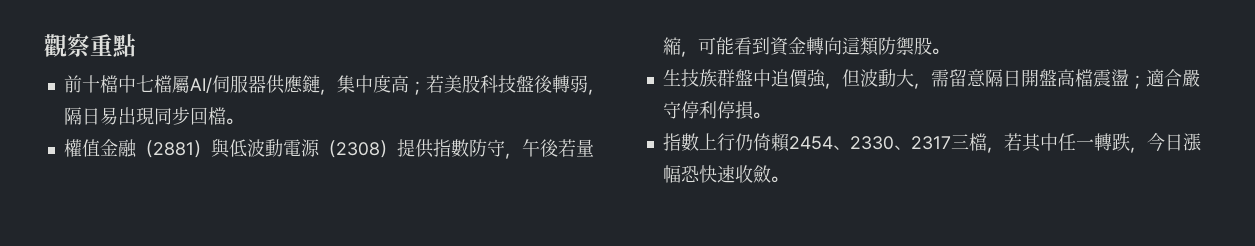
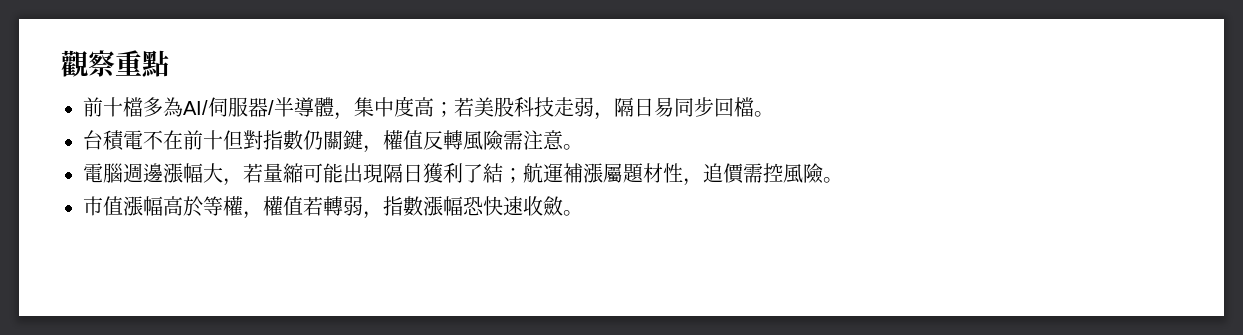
[117,75,190,93] 中七檔屬 -> [143,97,183,117] 多為
[265,75,320,94] 供應鏈 -> [268,97,334,117] /半導體
[515,75,570,93] 盤後轉 -> [554,97,574,117] 走
[117,107,154,125] 出現 -> (674, 107) none
[63,138,594,159] [662,37,949,57] [662,69,1200,89] [662,101,770,120] [662,133,1183,153] 權值金融（2881）與低波動電源（2308）提供指數防守，午後若量縮，可能看到資金轉向這類防禦股。 // 生技族群盤中追價強，但波動大，需留意隔日開盤高檔震盪；適合嚴守停利停損。 // 指數上行仍倚賴2454、2330、2317三檔，若其中任一轉跌，今日 -> [83,130,583,153] [83,163,843,186] [83,196,423,219] 台積電不在前十但對指數仍關鍵，權值反轉風險需注意。 // 電腦週邊漲幅大，若量縮可能出現隔日獲利了結；航運補漲屬題材性，追價需控風險。 // 市值漲幅高於等權，權值若轉弱，指數

